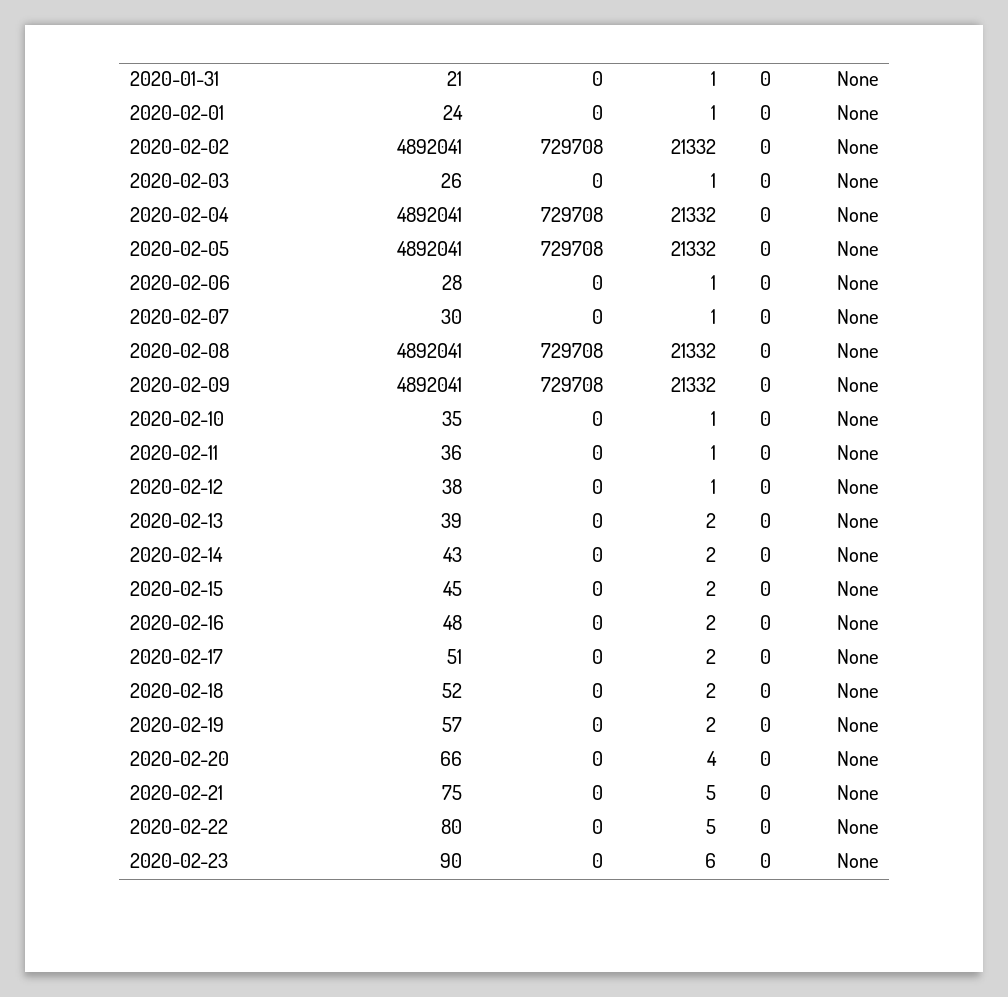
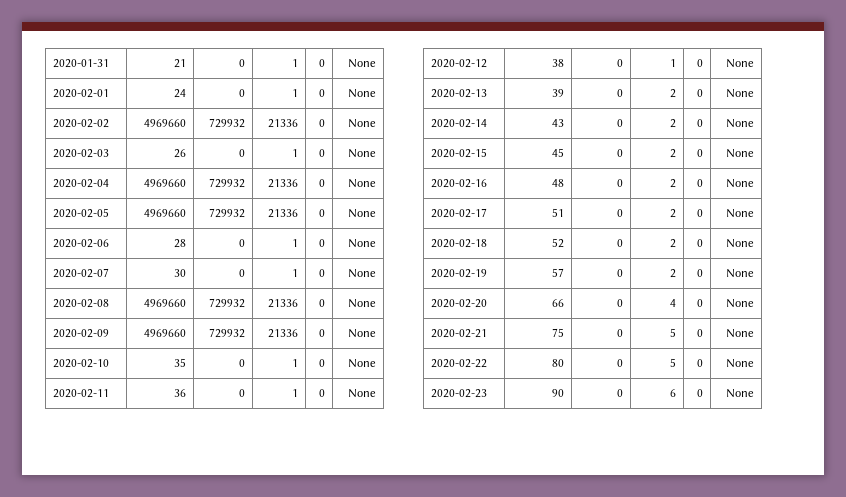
[396,139,462,154] [540,139,603,154] [670,139,716,154] 4892041 | 729708 | 21332 -> [143,119,186,127] [208,118,245,128] [267,119,298,128] 4969660 | 729932 | 21336
[396,207,462,222] [540,207,603,222] [670,207,716,222] 4892041 | 729708 | 21332 -> [143,179,186,187] [208,178,245,188] [267,179,298,188] 4969660 | 729932 | 21336
[396,241,462,256] [540,241,603,256] [670,241,716,256] 4892041 | 729708 | 21332 -> [143,209,186,217] [208,208,245,218] [267,209,298,218] 4969660 | 729932 | 21336
[396,343,462,358] [540,343,603,358] [670,343,716,358] 4892041 | 729708 | 21332 -> [143,299,186,307] [208,298,245,308] [267,299,298,308] 4969660 | 729932 | 21336
[396,377,462,392] [540,377,603,392] [670,377,716,392] 4892041 | 729708 | 21332 -> [143,329,186,337] [208,328,245,338] [267,329,298,338] 4969660 | 729932 | 21336

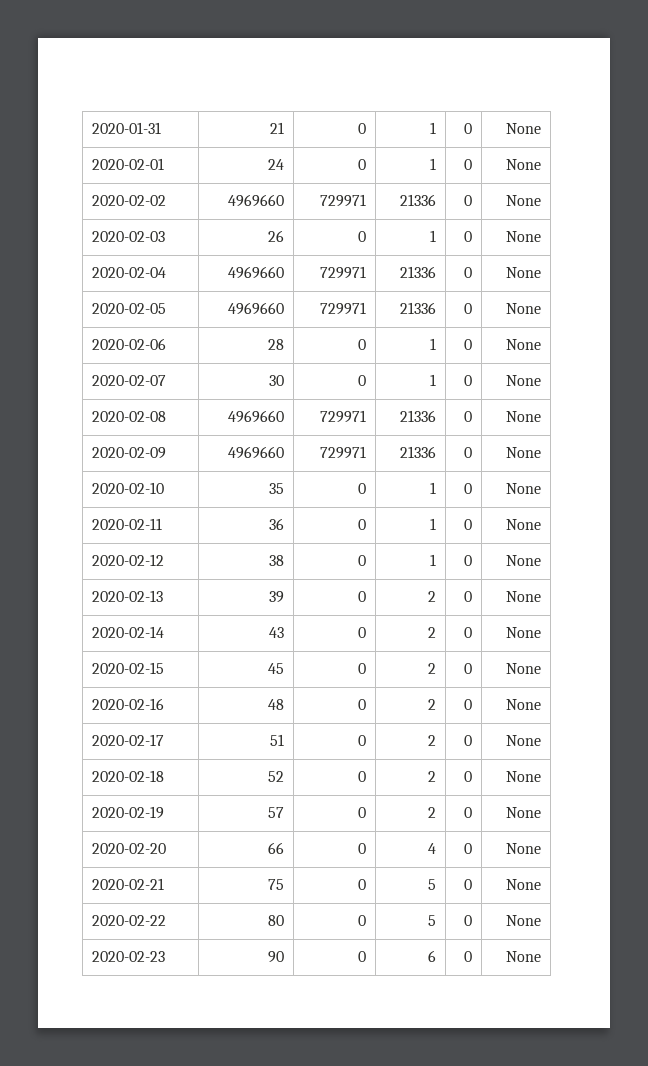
[208,118,245,128] 729932 -> [320,194,367,207] 729971
[208,178,245,188] 729932 -> [320,266,367,279] 729971
[208,208,245,218] 729932 -> [320,302,367,315] 729971
[208,298,245,308] 729932 -> [320,410,367,423] 729971
[208,328,245,338] 729932 -> [320,446,367,459] 729971

